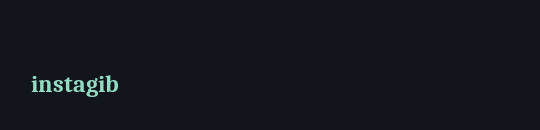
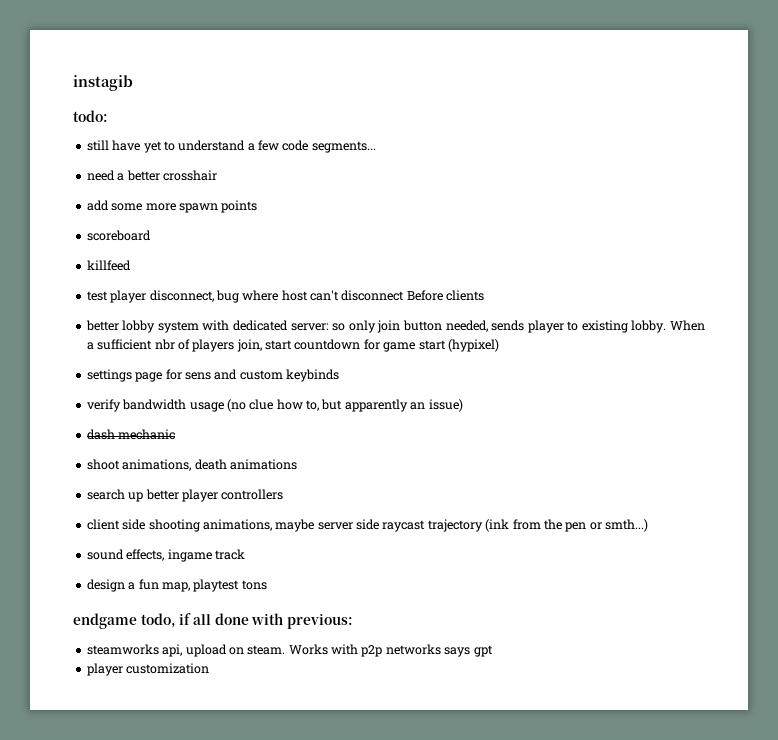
(119, 86) none -> [73,110,108,122] [86,140,376,153] [86,170,217,181] [86,200,258,213] [86,230,151,241] [86,260,131,271] [86,290,485,303] [85,320,705,333] [86,339,499,352] [86,369,339,382] [86,399,463,412] [86,429,176,440] [86,459,297,471] [86,489,284,502] [86,519,648,532] [86,549,245,562] [86,579,267,592] [73,613,353,629] [86,644,493,657] [86,663,210,676] // todo: // still have yet to understand a few code segments... // need a better crosshair // add some more spawn points // scoreboard // killfeed // test player disconnect, bug where host can't disconnect Before clients // better lobby system with dedicated server: so only join button needed, sends player to existing lobby. When a sufficient nbr of players join, start countdown for game start (hypixel) // settings page for sens and custom keybinds // verify bandwidth usage (no clue how to, but apparently an issue) // dash mechanic // shoot animations, death animations // search up better player controllers // client side shooting animations, maybe server side raycast trajectory (ink from the pen or smth...) // sound effects, ingame track // design a fun map, playtest tons // endgame todo, if all done with previous: // steamworks api, upload on steam. Works with p2p networks says gpt // player customization

